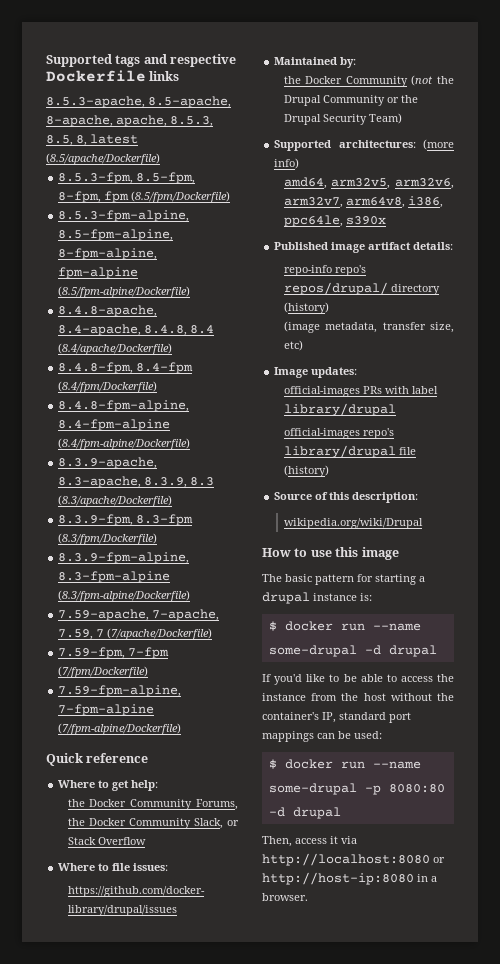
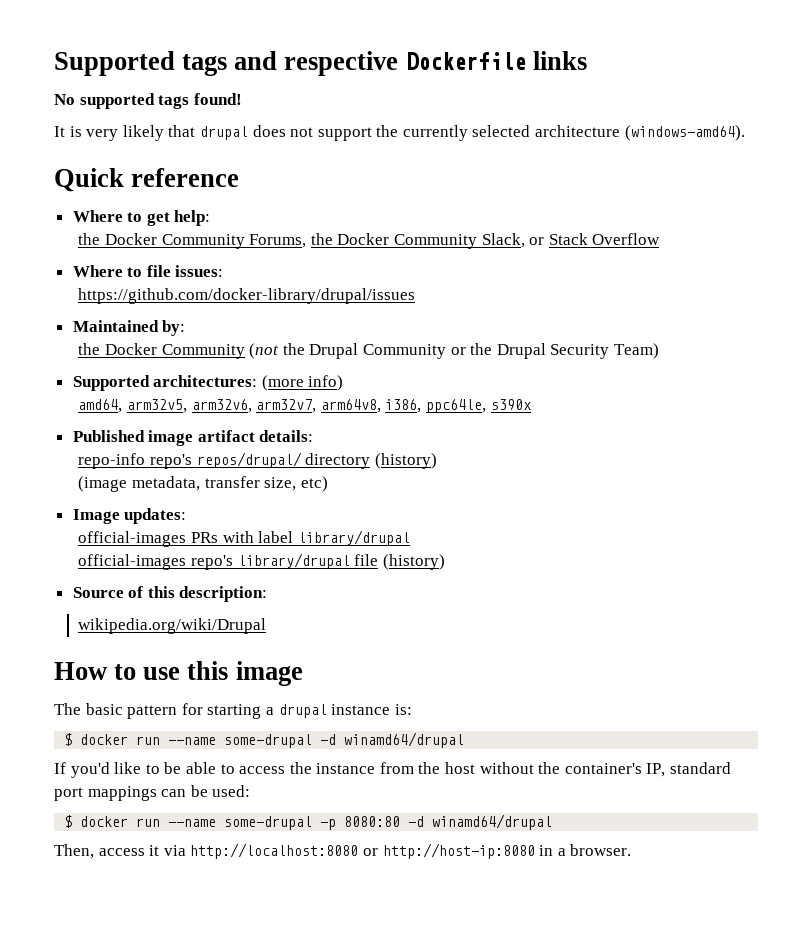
[46,96,231,108] [46,115,213,127] [46,134,138,146] [46,153,160,165] [58,172,196,184] [58,191,231,203] [58,210,190,222] [58,229,174,241] [58,248,158,260] [58,267,139,279] [58,286,191,298] [58,305,158,317] [58,324,215,336] [58,343,173,355] [58,362,194,374] [58,381,158,393] [58,400,190,412] [58,419,171,431] [58,438,191,450] [58,457,158,469] [58,476,215,488] [58,495,173,507] [58,514,194,526] [58,533,158,545] [58,552,190,564] [58,571,171,583] [58,590,191,602] [58,609,220,621] [58,628,213,640] [58,647,170,659] [58,666,149,678] [58,685,182,697] [58,704,155,716] [58,723,182,735] 8.5.3-apache, 8.5-apache, 8-apache, apache, 8.5.3, 8.5, 8, latest (8.5/apache/Dockerfile) // 8.5.3-fpm, 8.5-fpm, 8-fpm, fpm (8.5/fpm/Dockerfile) // 8.5.3-fpm-alpine, 8.5-fpm-alpine, 8-fpm-alpine, fpm-alpine (8.5/fpm-alpine/Dockerfile) // 8.4.8-apache, 8.4-apache, 8.4.8, 8.4 (8.4/apache/Dockerfile) // 8.4.8-fpm, 8.4-fpm (8.4/fpm/Dockerfile) // 8.4.8-fpm-alpine, 8.4-fpm-alpine (8.4/fpm-alpine/Dockerfile) // 8.3.9-apache, 8.3-apache, 8.3.9, 8.3 (8.3/apache/Dockerfile) // 8.3.9-fpm, 8.3-fpm (8.3/fpm/Dockerfile) // 8.3.9-fpm-alpine, 8.3-fpm-alpine (8.3/fpm-alpine/Dockerfile) // 7.59-apache, 7-apache, 7.59, 7 (7/apache/Dockerfile) // 7.59-fpm, 7-fpm (7/fpm/Dockerfile) // 7.59-fpm-alpine, 7-fpm-alpine (7/fpm-alpine/Dockerfile) -> [54,93,242,109] [54,125,745,141] No supported tags found! // It is very likely that drupal does not support the currently selected architecture (windows-amd64).
[388,645,437,657] drupal -> [344,732,465,748] winamd64/drupal
[292,807,341,819] drupal -> [432,814,553,830] winamd64/drupal

